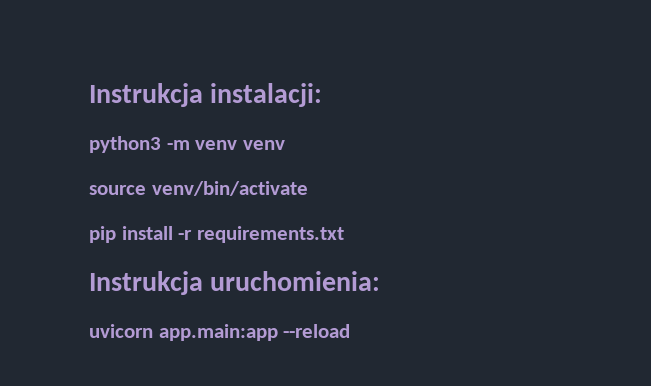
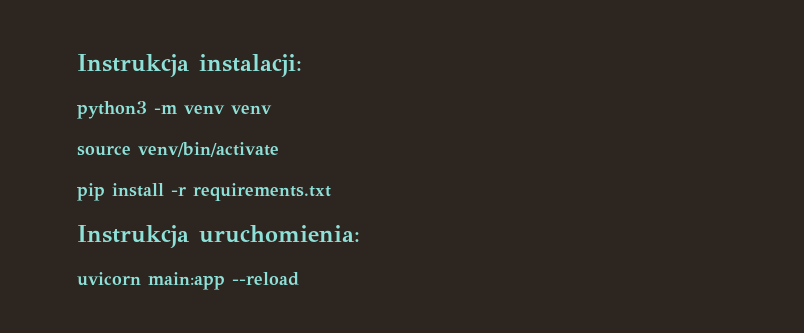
[158,324,278,341] app.main:app -> [148,272,225,290] main:app

